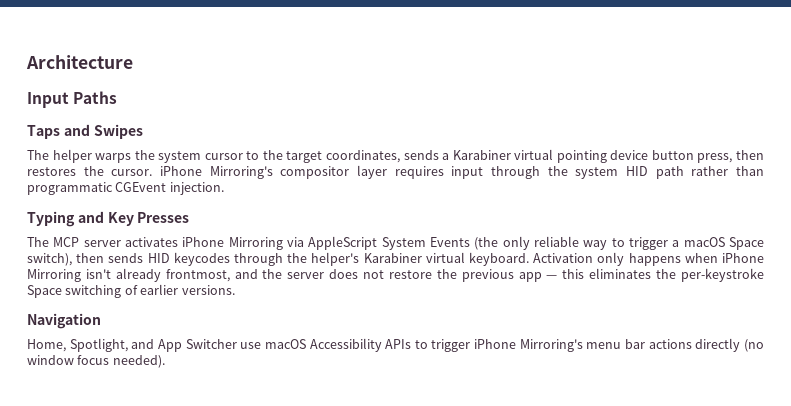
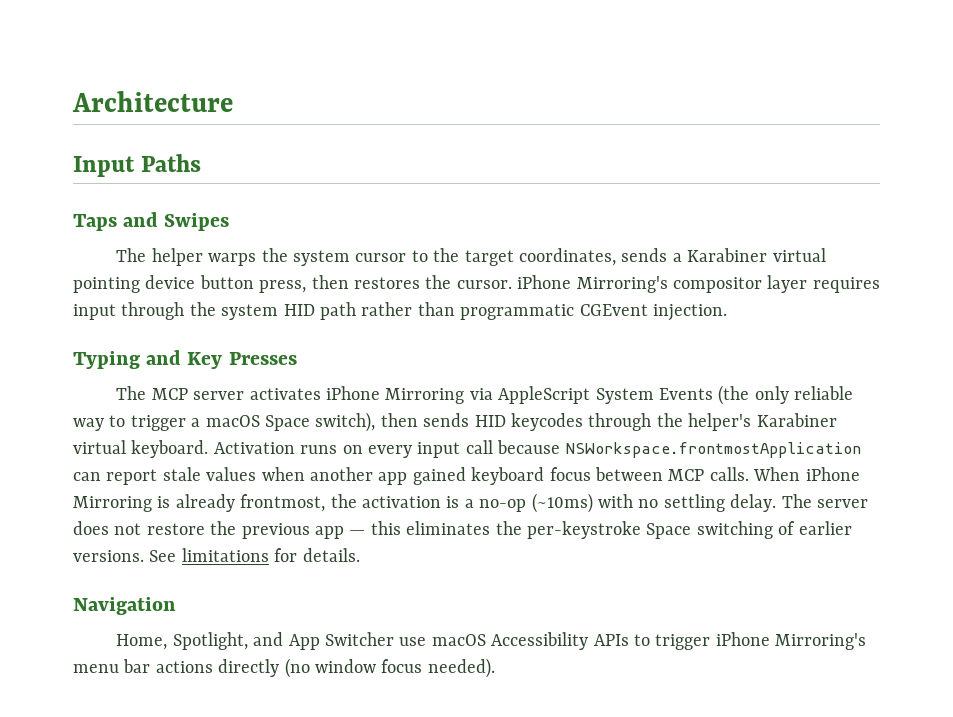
[597,252,765,266] [27,269,111,282] only happens when iPhone Mirroring isn't -> [300,440,861,458] [73,467,860,485] [73,496,171,512] runs on every input call because NSWorkspace.frontmostApplication can report stale values when another app gained keyboard focus between MCP calls. When iPhone Mirroring is
[234,269,283,279] and the -> [330,493,812,513] the activation is a no-op (~10ms) with no settling delay. The
(235, 290) none -> [149,548,360,562] See limitations for details.

